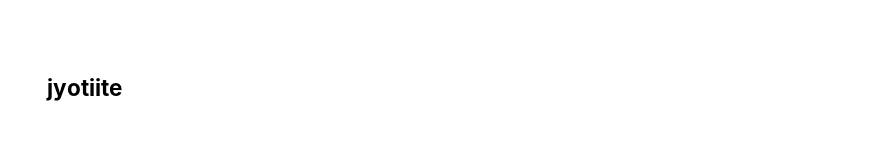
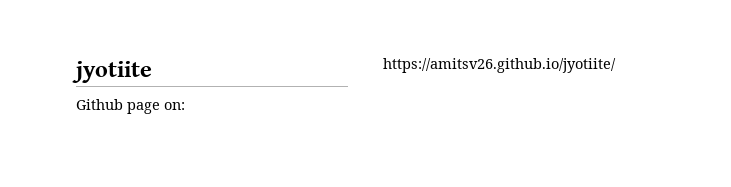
(122, 89) none -> [76,99,185,114] [383,58,616,73] // Github page on: https://amitsv26.github.io/jyotiite/

